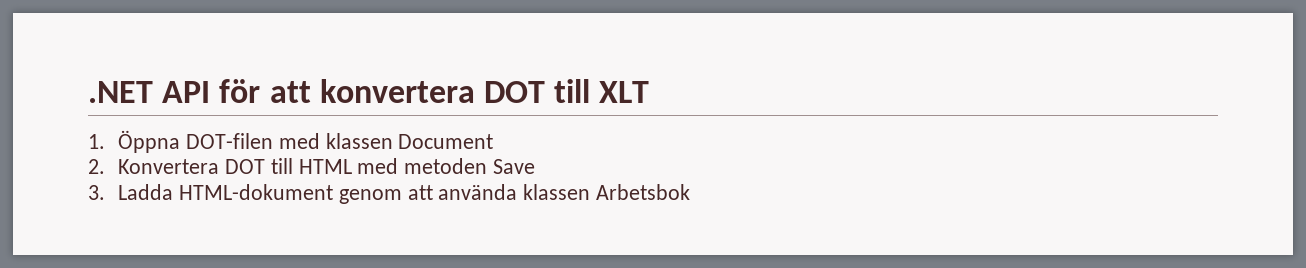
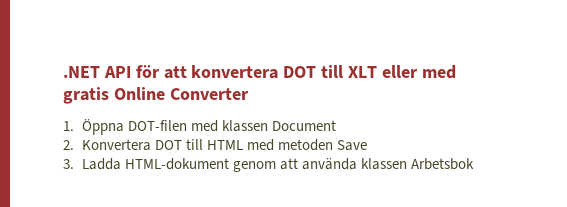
(650, 92) none -> [381,65,456,79] [63,87,249,104] eller med gratis Online Converter

